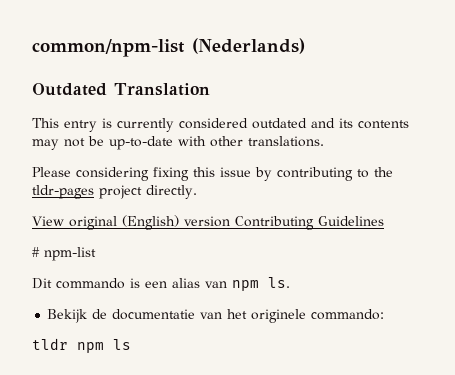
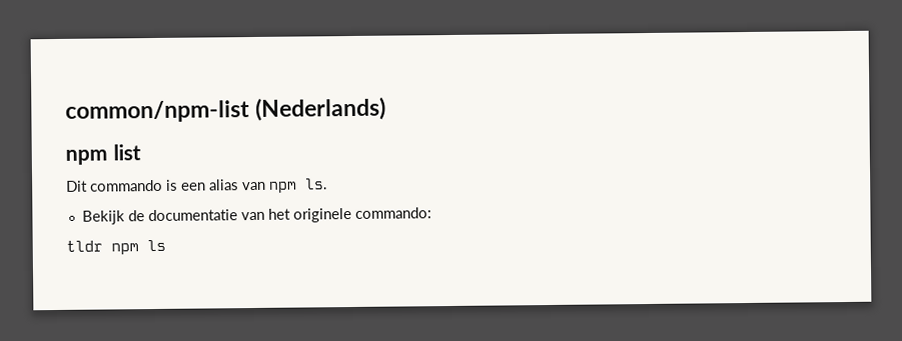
[32,83,210,96] [32,118,409,132] [32,136,324,150] [32,167,393,181] [32,185,197,199] [32,215,384,230] [32,247,96,261] Outdated Translation // This entry is currently considered outdated and its contents may not be up-to-date with other translations. // Please considering fixing this issue by contributing to the tldr-pages project directly. // View original (English) version Contributing Guidelines // # npm-list -> [65,144,141,165] npm list

